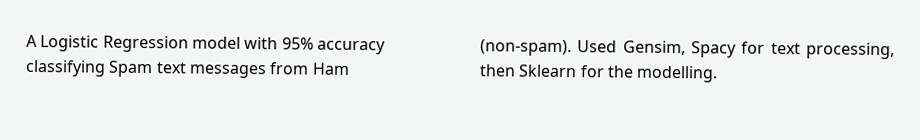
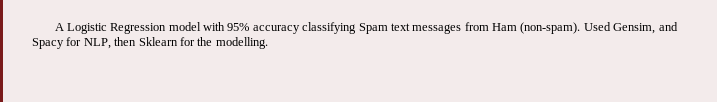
(686, 48) none -> [658,22,678,31] and
[770,42,895,60] text processing, -> [83,38,111,49] NLP,

